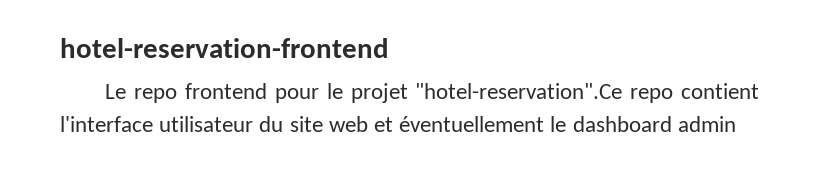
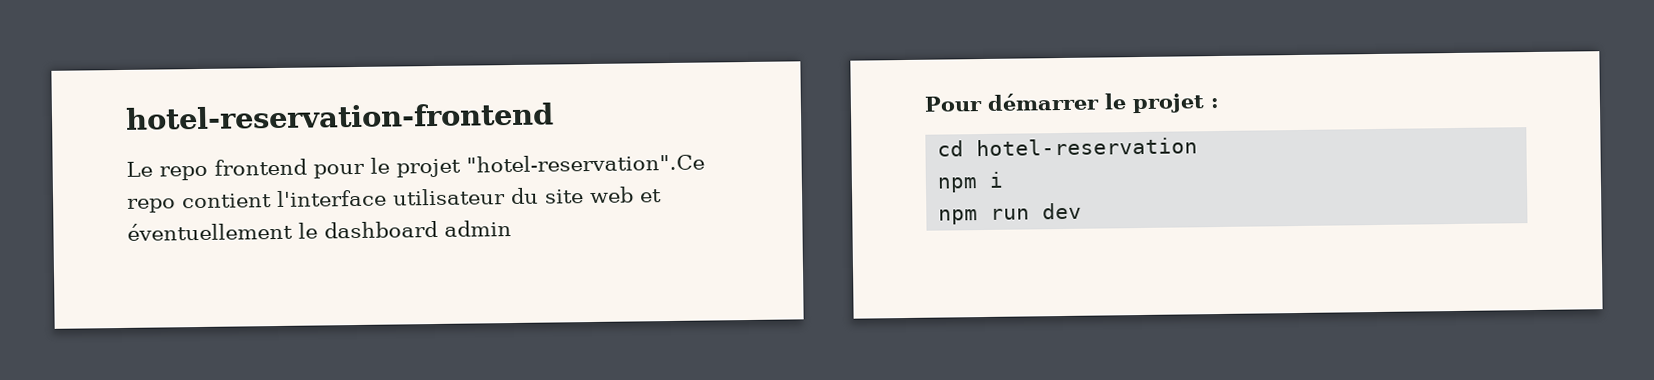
(736, 124) none -> [924,92,1219,114] [937,137,1199,157] [937,171,1004,193] [938,202,1083,225] // Pour démarrer le projet : // cd hotel-reservation // npm i // npm run dev

